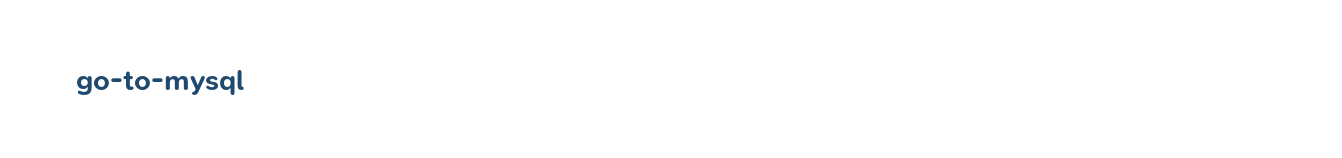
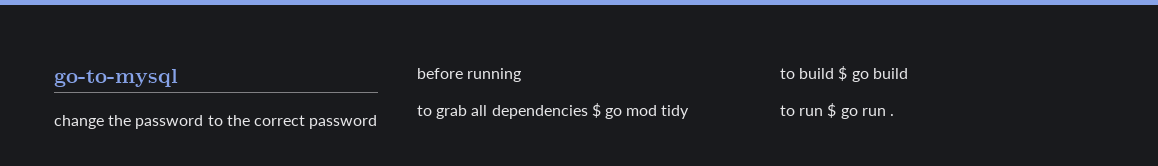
(244, 82) none -> [54,115,378,129] [417,68,522,82] [417,103,690,119] [780,66,908,82] [780,103,894,119] // change the password to the correct password before running // to grab all dependencies $ go mod tidy // to build $ go build // to run $ go run .

